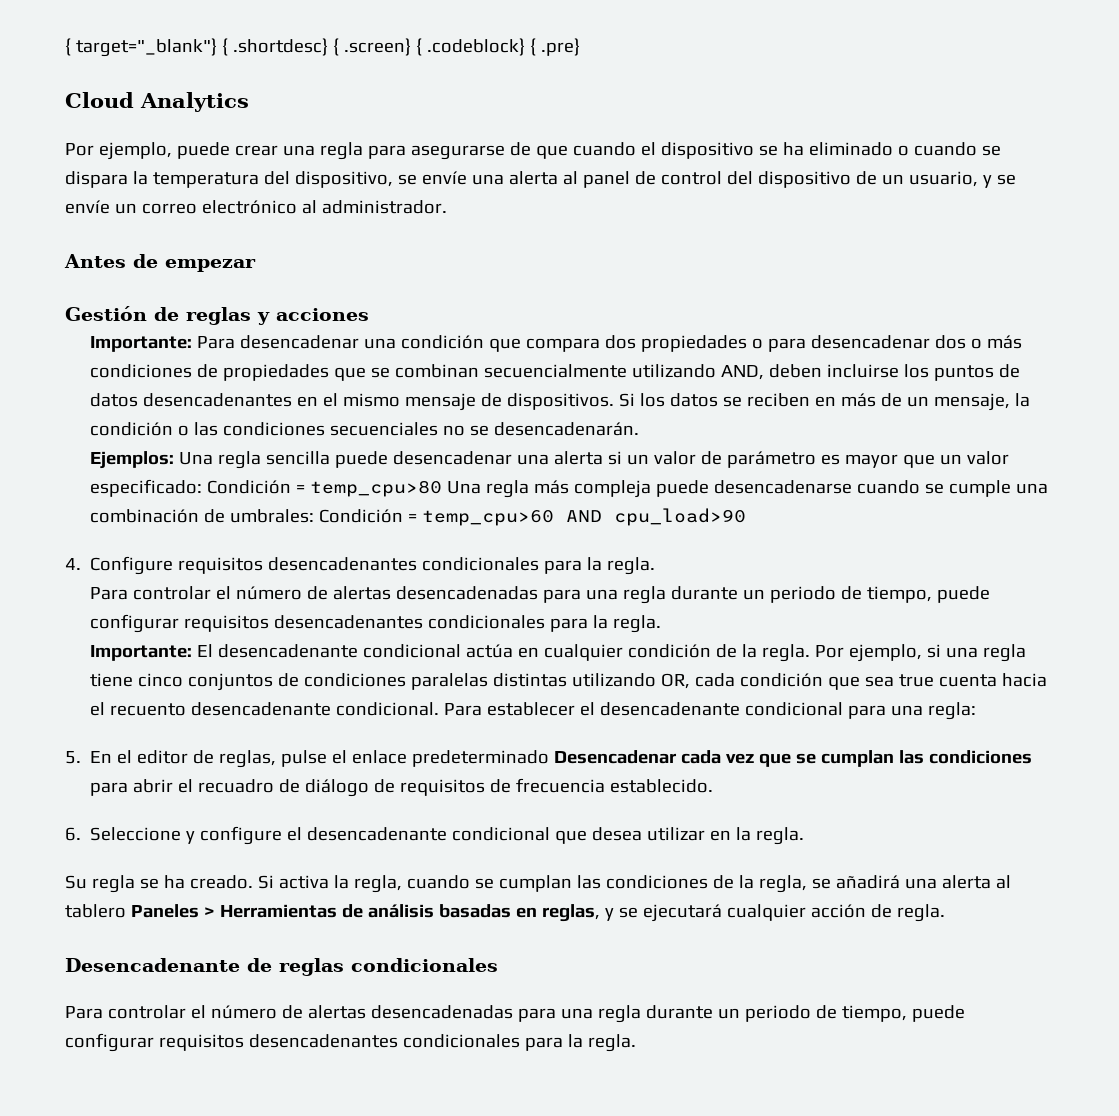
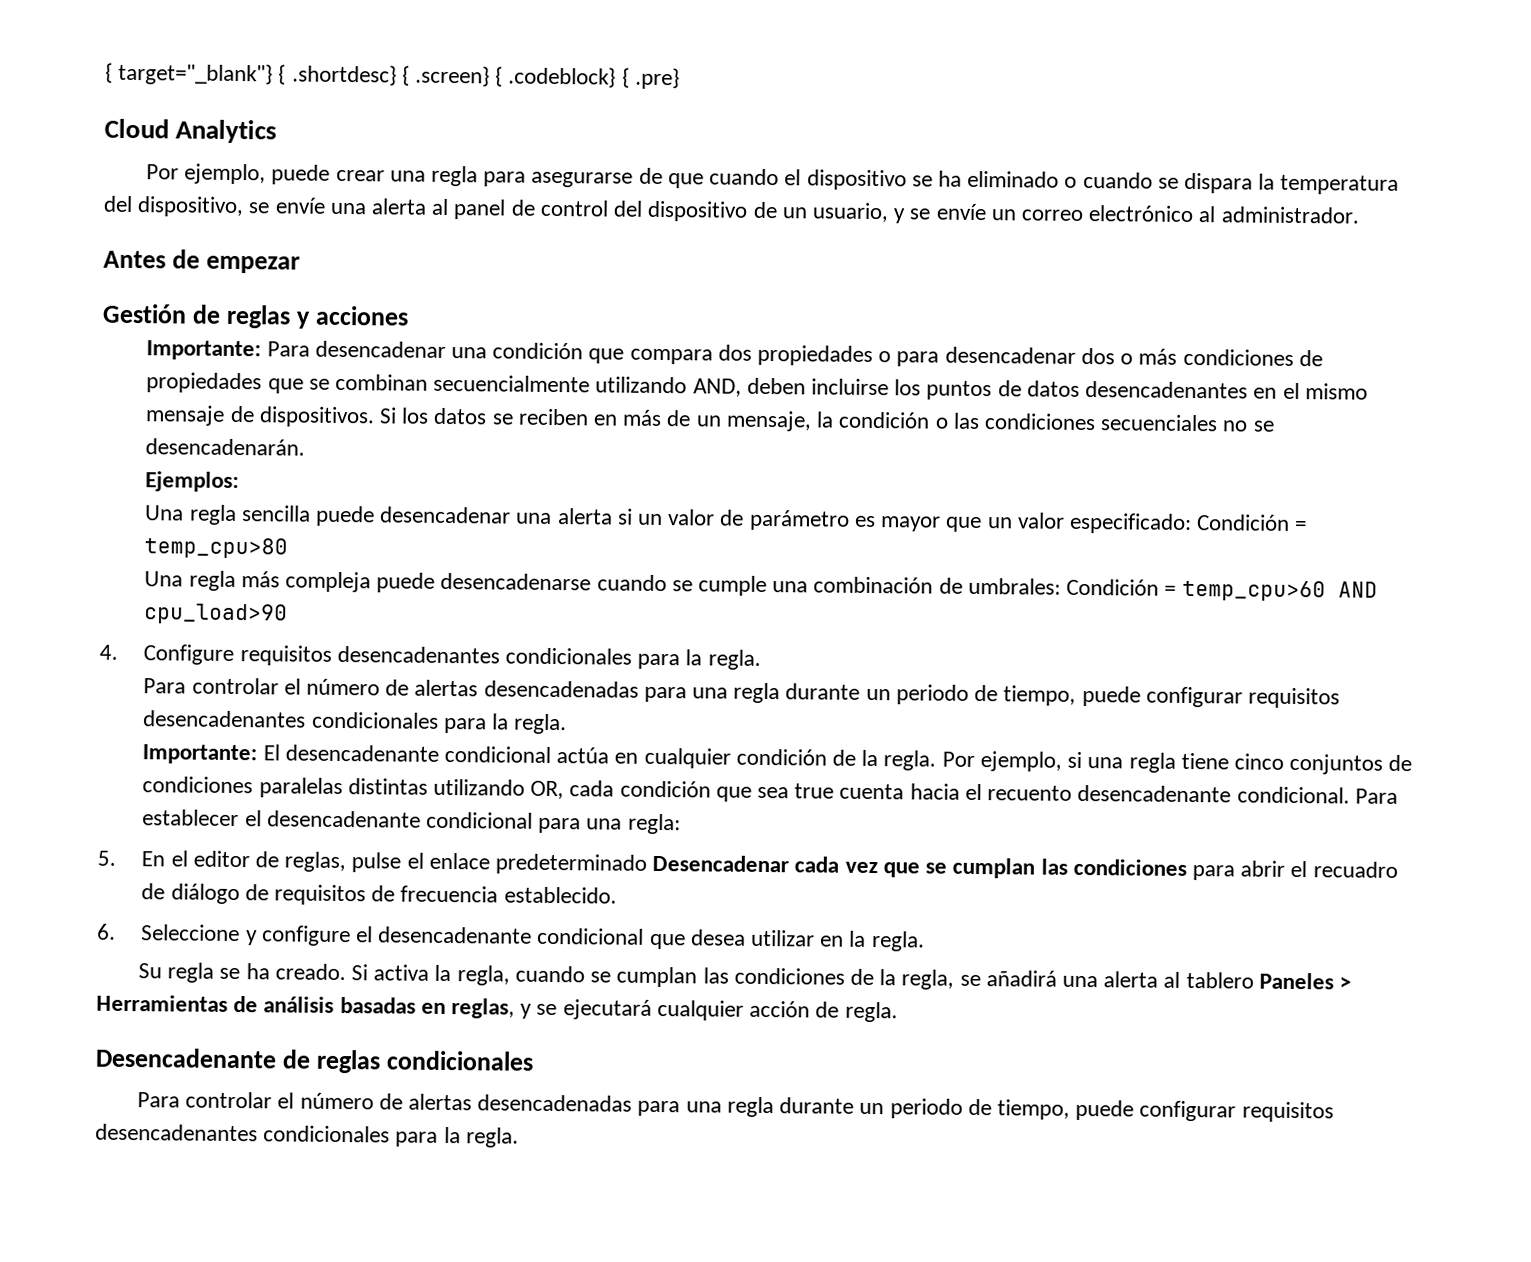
(175, 460) none -> (240, 482) //
(443, 488) none -> (289, 548) //

